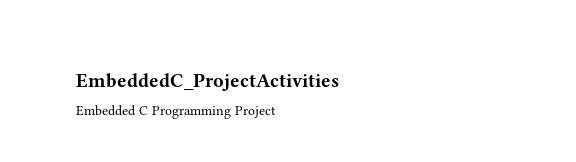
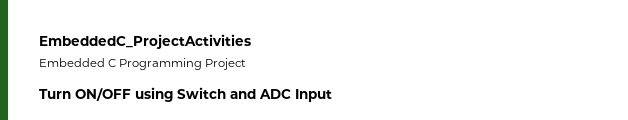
(276, 112) none -> [39,87,332,102] // Turn ON/OFF using Switch and ADC Input

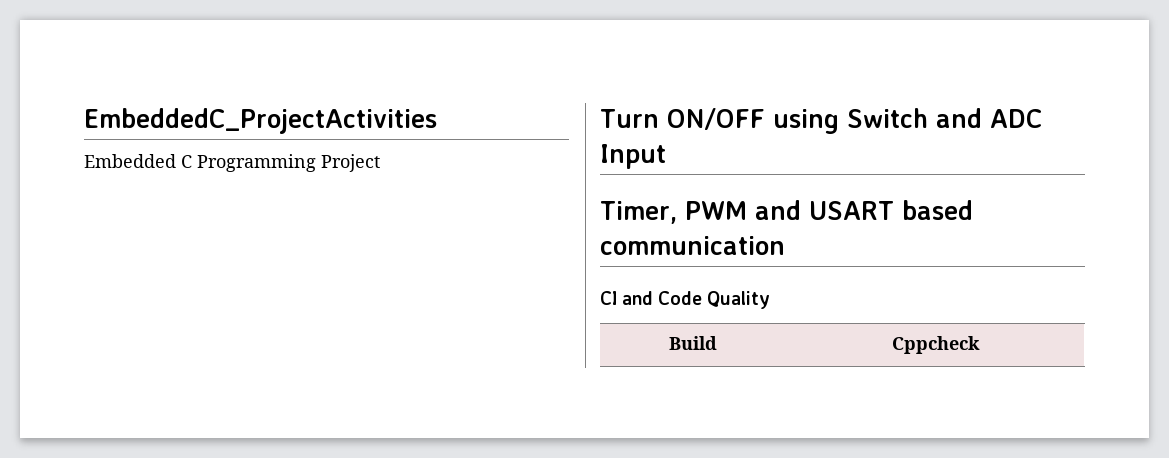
(332, 95) none -> [600,200,973,224] [600,236,785,255] [600,291,771,309] [669,336,717,350] [891,336,980,354] // Timer, PWM and USART based communication // CI and Code Quality // Build | Cppcheck

